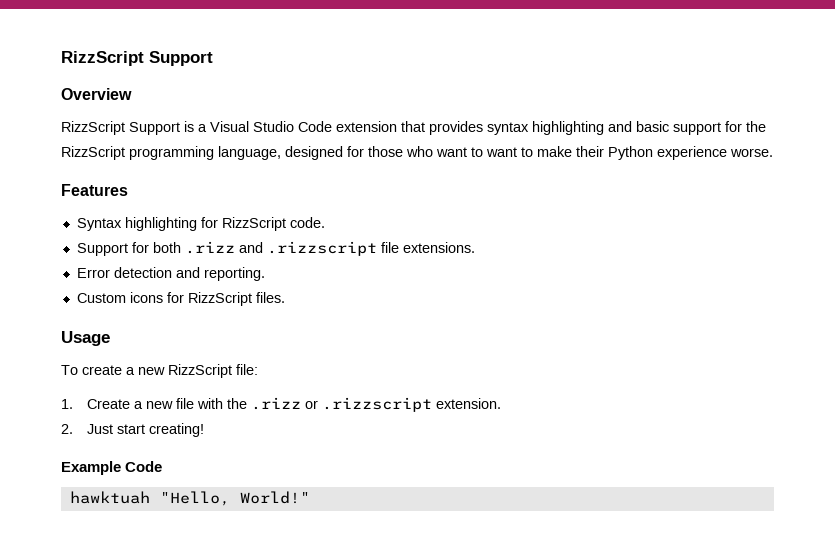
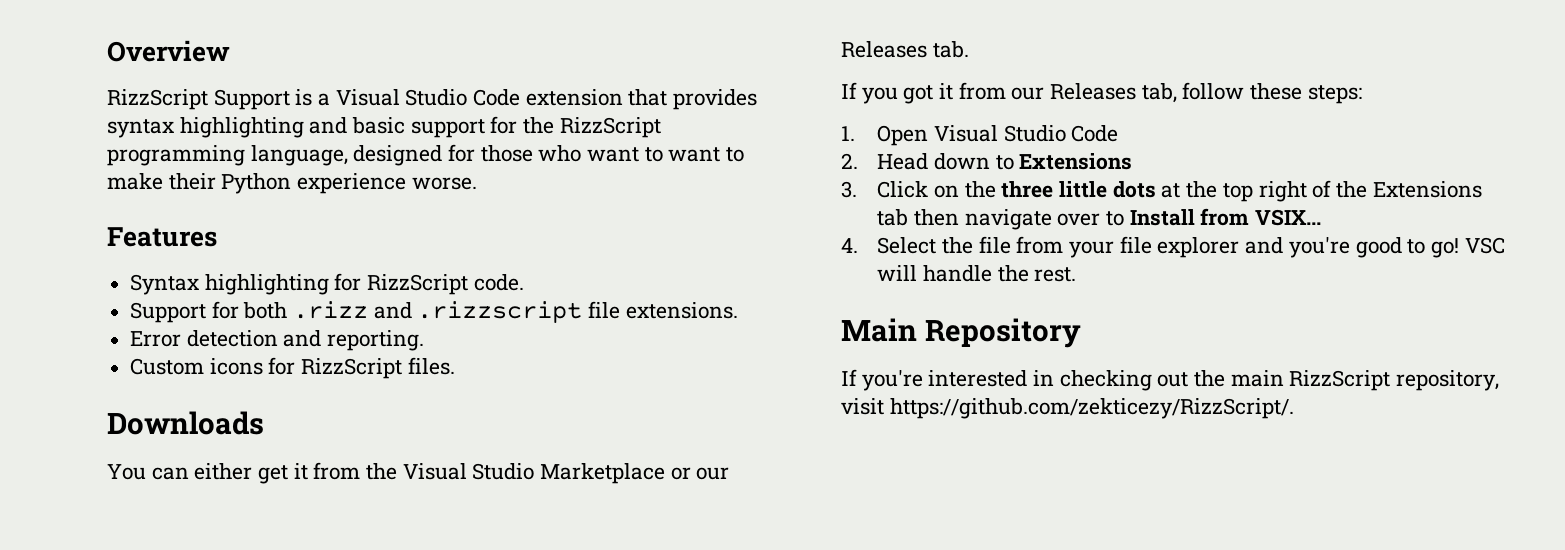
[61,51,213,66] RizzScript Support // -> (107, 51) none
[61,331,110,346] [61,364,258,378] [61,397,502,412] [61,423,205,437] [61,461,163,475] [69,491,310,506] Usage // To create a new RizzScript file: // 1. Create a new file with the .rizz or .rizzscript extension. // 2. Just start creating! // Example Code // hawktuah "Hello, World!" -> [107,411,264,435] [107,462,730,484] [841,41,969,58] [841,82,1362,104] [841,125,1119,146] [841,153,1133,170] [841,180,1482,202] [877,208,1322,230] [841,236,1505,258] [877,265,1077,282] [841,318,1081,348] [841,369,1500,391] [841,398,1294,419] Downloads // You can either get it from the Visual Studio Marketplace or our Releases tab. // If you got it from our Releases tab, follow these steps: // 1. Open Visual Studio Code // 2. Head down to Extensions // 3. Click on the three little dots at the top right of the Extensions tab then navigate over to Install from VSIX... // 4. Select the file from your file explorer and you're good to go! VSC will handle the rest. // Main Repository // If you're interested in checking out the main RizzScript repository, visit https://github.com/zekticezy/RizzScript/.

